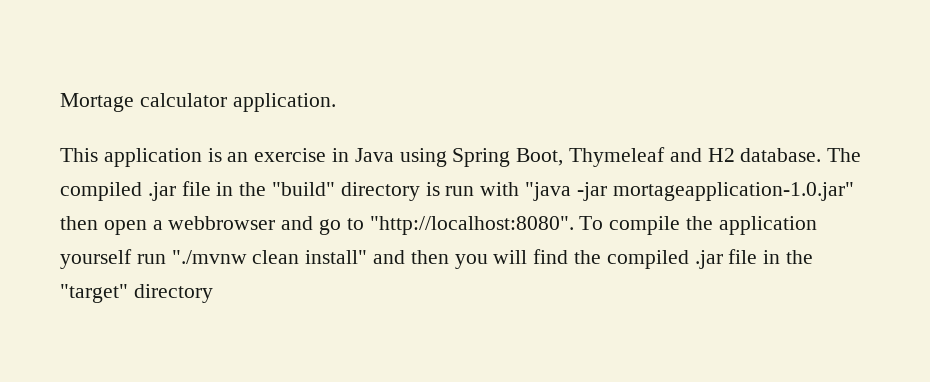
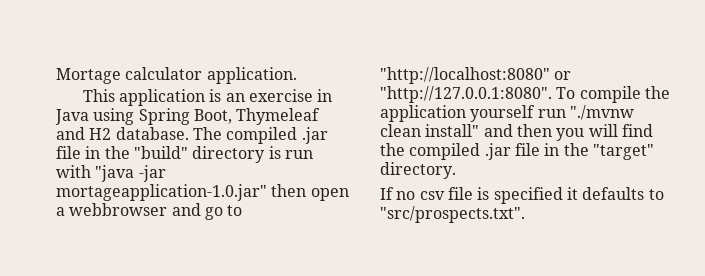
[369,216,574,235] "http://localhost:8080". -> [380,67,572,84] [380,86,552,103] "http://localhost:8080" or "http://127.0.0.1:8080".
[133,284,213,303] directory -> [380,162,456,179] [380,187,664,204] [380,206,525,223] directory. // If no csv file is specified it defaults to "src/prospects.txt".

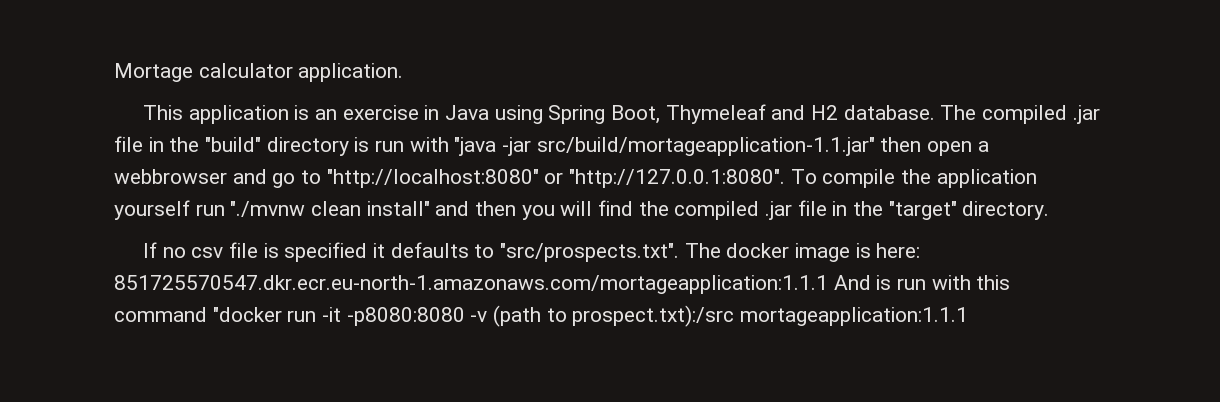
[56,184,267,201] mortageapplication-1.0.jar" -> [536,137,875,156] src/build/mortageapplication-1.1.jar"
(525, 214) none -> [684,243,921,262] [114,275,1011,294] [114,305,969,327] The docker image is here: 851725570547.dkr.ecr.eu-north-1.amazonaws.com/mortageapplication:1.1.1 And is run with this command "docker run -it -p8080:8080 -v (path to prospect.txt):/src mortageapplication:1.1.1

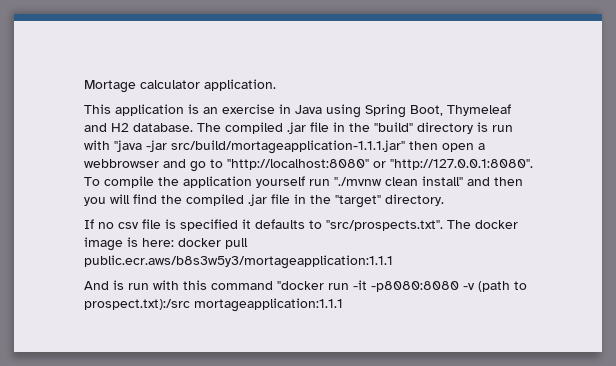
[536,137,875,156] src/build/mortageapplication-1.1.jar" -> [171,140,405,154] src/build/mortageapplication-1.1.1.jar"
[114,275,828,294] 851725570547.dkr.ecr.eu-north-1.amazonaws.com/mortageapplication:1.1.1 -> [178,238,248,249] [84,255,393,269] docker pull public.ecr.aws/b8s3w5y3/mortageapplication:1.1.1 //

